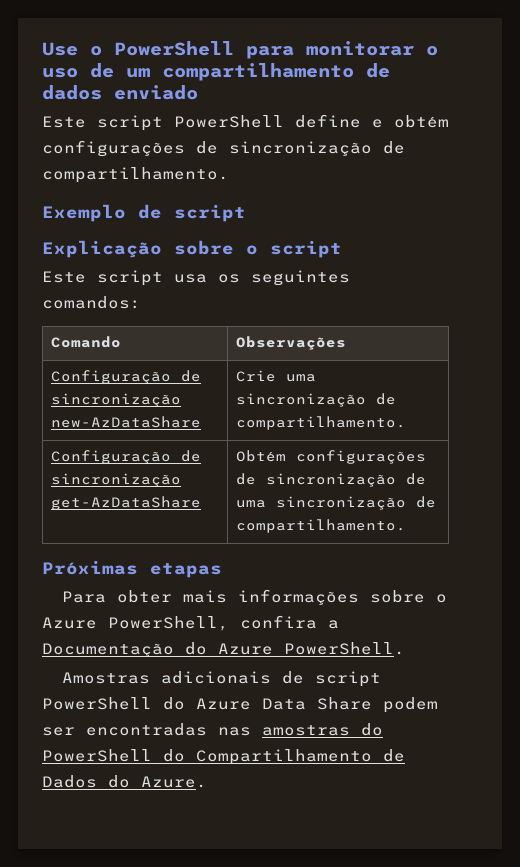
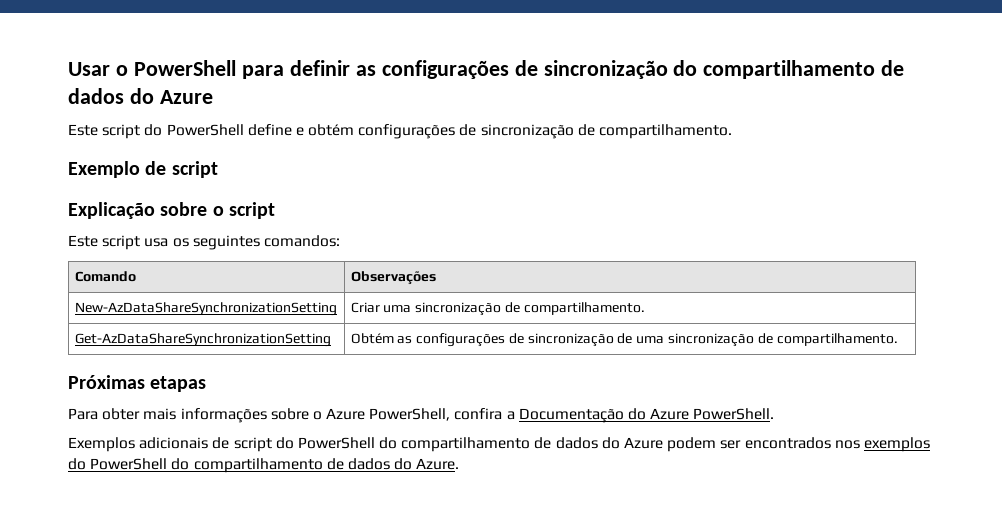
[42,42,78,56] Use -> [68,62,110,76] Usar
[306,41,438,56] [42,63,390,81] [42,85,198,100] [42,115,163,131] monitorar o uso de um compartilhamento de dados enviado // Este script -> [289,60,905,79] [68,88,213,104] [68,124,163,139] definir as configurações de sincronização do compartilhamento de dados do Azure // Este script do
[51,370,202,384] [51,393,182,407] [51,416,202,428] [236,370,317,382] [236,393,397,407] [236,416,407,430] [51,450,202,464] [51,473,182,487] [51,496,202,510] Configuração de sincronização new-AzDataShare | Crie uma sincronização de compartilhamento. // Configuração de sincronização get-AzDataShare -> [74,302,337,316] [350,302,645,316] [74,333,331,347] New-AzDataShareSynchronizationSetting | Criar uma sincronização de compartilhamento. // Get-AzDataShareSynchronizationSetting
(287, 456) none -> [397,336,413,344] as
[62,672,151,684] Amostras -> [68,437,135,452] Exemplos
[42,697,438,713] [42,723,383,736] [42,749,405,765] [42,775,97,788] PowerShell do Azure Data Share podem ser encontradas nas amostras do PowerShell do Compartilhamento de Dados -> [275,437,930,452] [68,458,390,473] do PowerShell do compartilhamento de dados do Azure podem ser encontrados nos exemplos do PowerShell do compartilhamento de dados

